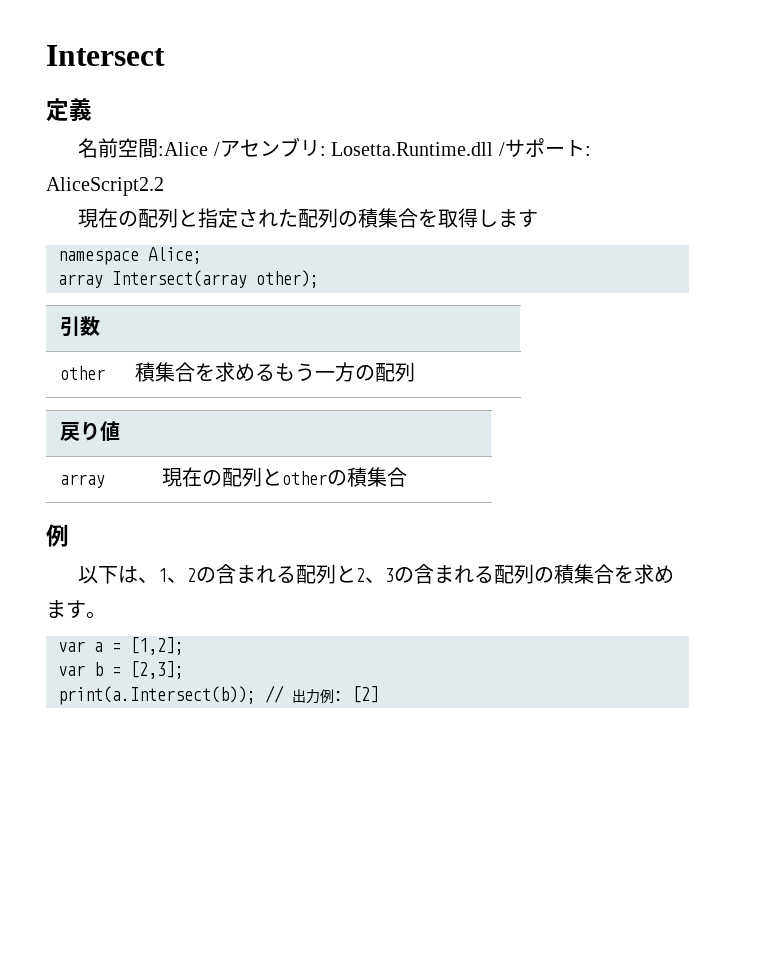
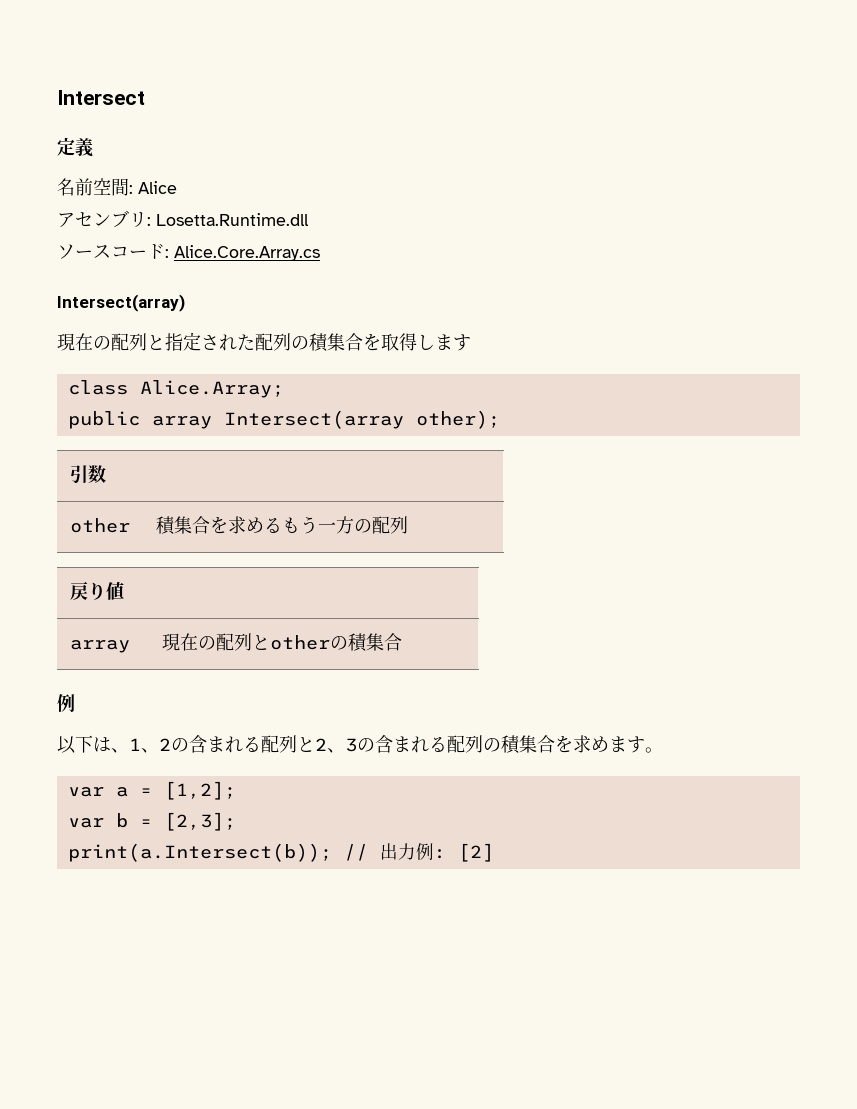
[158,142,220,156] :Alice / -> [129,181,177,194] : Alice //
[498,138,591,157] [46,177,164,196] /サポート: AliceScript2.2 -> [57,244,320,261] [57,294,185,312] // ソースコード: Alice.Core.Array.cs // Intersect(array)
[58,247,202,265] namespace Alice; // -> [67,380,284,398] [67,411,140,429] class Alice.Array; // public

